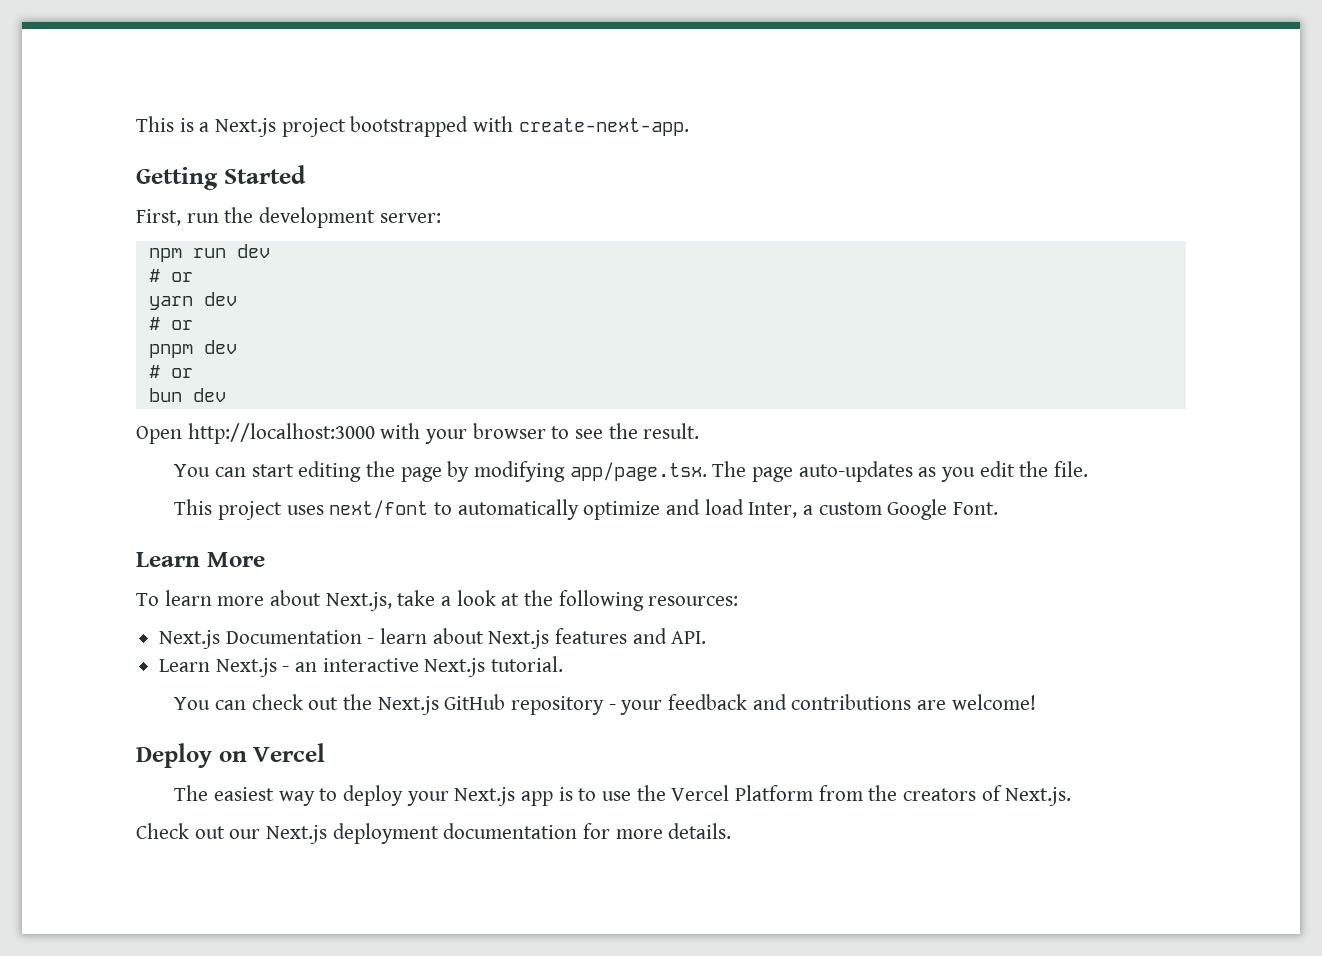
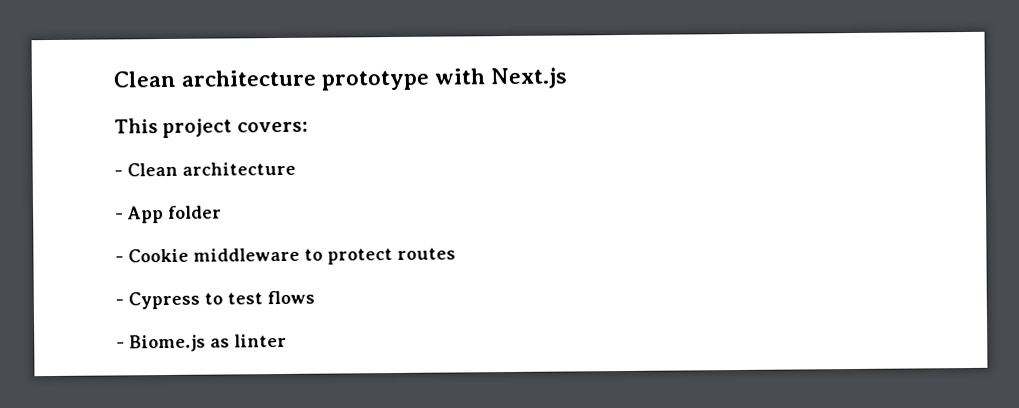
[136,116,689,137] [136,165,306,190] [136,207,441,228] [148,244,270,262] [148,269,193,282] [148,292,237,310] [148,317,193,330] [148,340,237,358] [148,365,193,378] [148,388,226,402] [136,423,700,444] [174,461,1088,482] [174,499,998,520] [136,552,265,567] [136,590,739,611] [159,628,707,649] [159,656,564,677] [174,694,1036,715] [136,743,326,768] [174,785,1072,806] [136,823,732,844] This is a Next.js project bootstrapped with create-next-app. // Getting Started // First, run the development server: // npm run dev // # or // yarn dev // # or // pnpm dev // # or // bun dev // Open http://localhost:3000 with your browser to see the result. // You can start editing the page by modifying app/page.tsx. The page auto-updates as you edit the file. // This project uses next/font to automatically optimize and load Inter, a custom Google Font. // Learn More // To learn more about Next.js, take a look at the following resources: // Next.js Documentation - learn about Next.js features and API. // Learn Next.js - an interactive Next.js tutorial. // You can check out the Next.js GitHub repository - your feedback and contributions are welcome! // Deploy on Vercel // The easiest way to deploy your Next.js app is to use the Vercel Platform from the creators of Next.js. // Check out our Next.js deployment documentation for more details. -> [113,67,568,91] [114,118,308,139] [114,161,296,177] [115,205,222,224] [115,247,456,265] [115,290,315,310] [116,333,287,353] Clean architecture prototype with Next.js // This project covers: // - Clean architecture // - App folder // - Cookie middleware to protect routes // - Cypress to test flows // - Biome.js as linter

